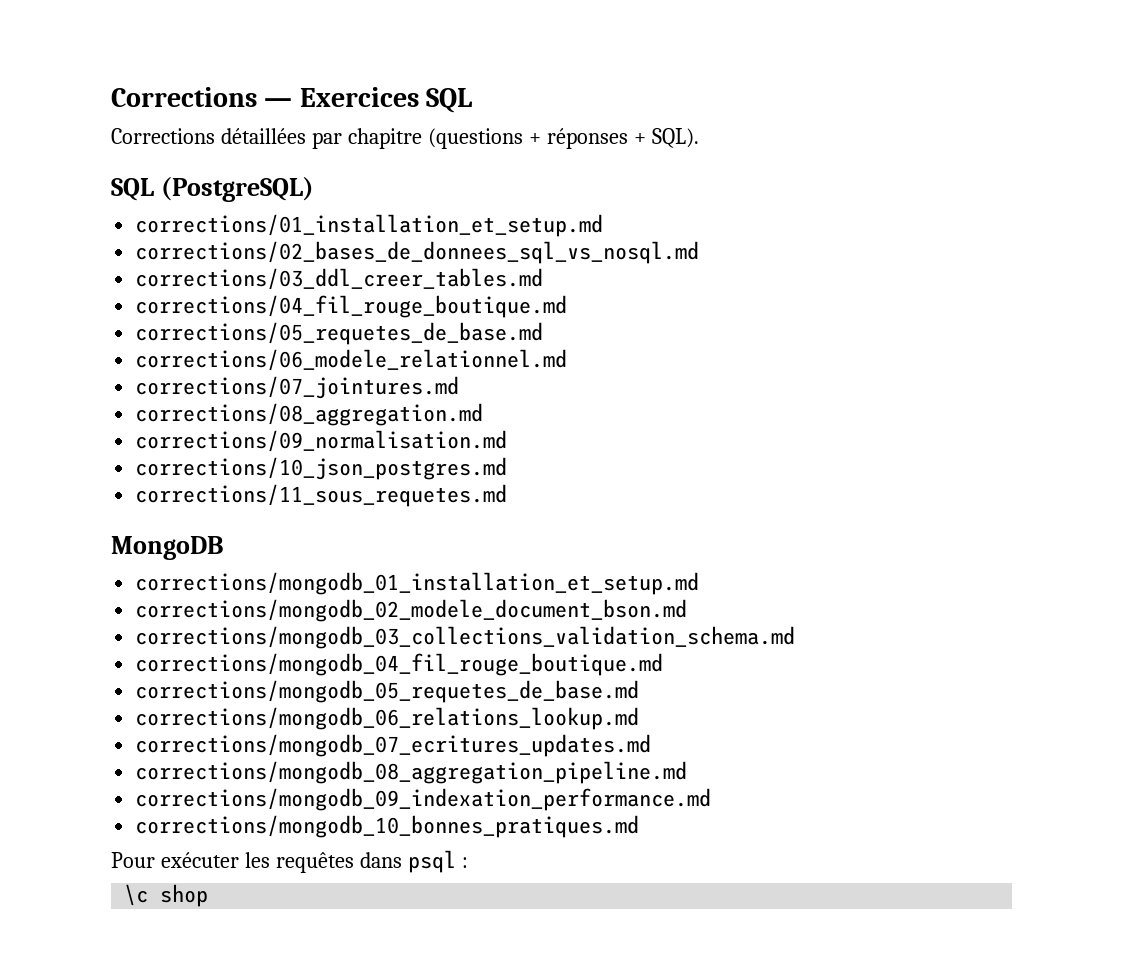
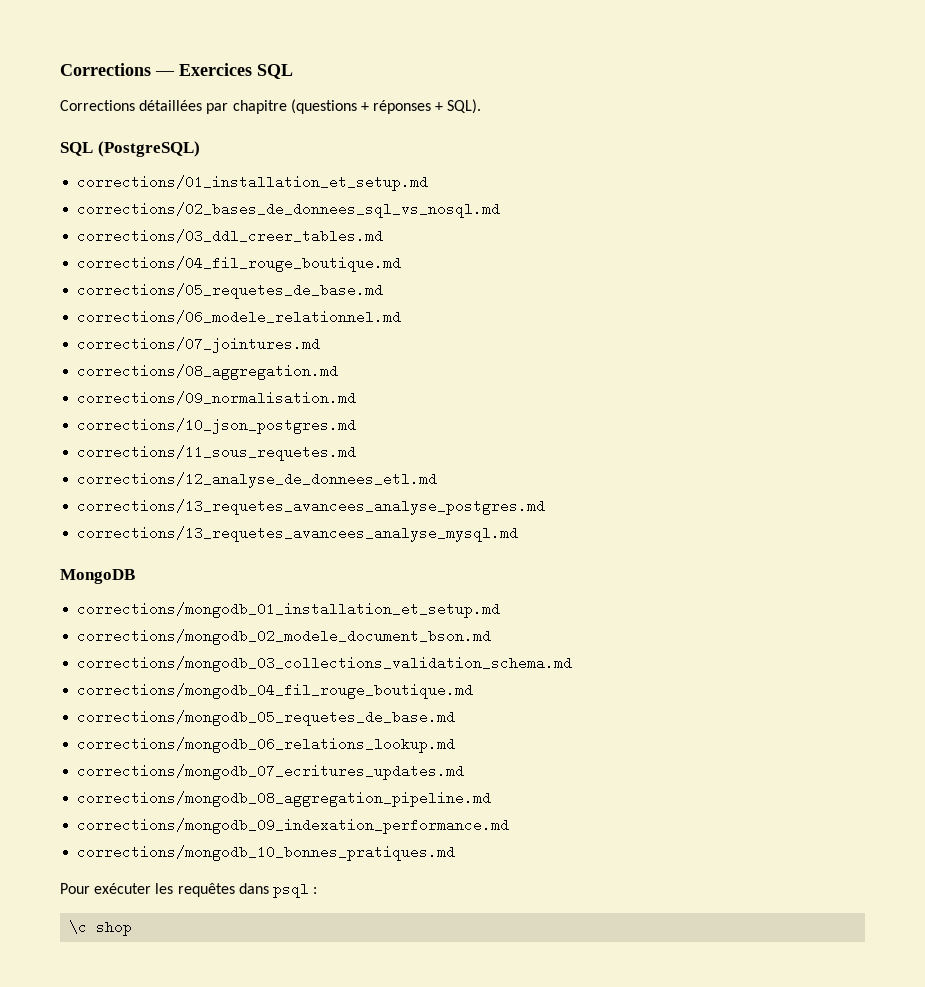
(508, 495) none -> [77,472,438,488] [77,499,546,515] [77,526,519,542] // corrections/12_analyse_de_donnees_etl.md // corrections/13_requetes_avancees_analyse_postgres.md // corrections/13_requetes_avancees_analyse_mysql.md

